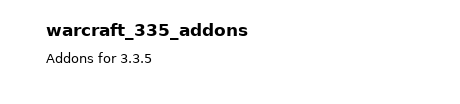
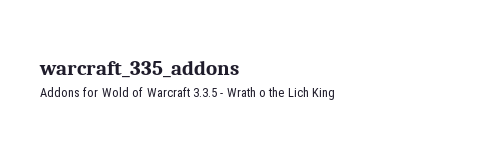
[120,54,152,63] 3.3.5 -> [101,87,336,100] Wold of Warcraft 3.3.5 - Wrath o the Lich King

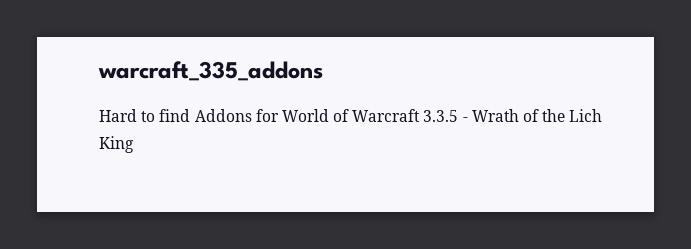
(239, 69) none -> [99,109,191,122] Hard to find
[101,87,129,97] Wold -> [281,109,329,122] World
[259,90,266,97] o -> [523,109,540,122] of

